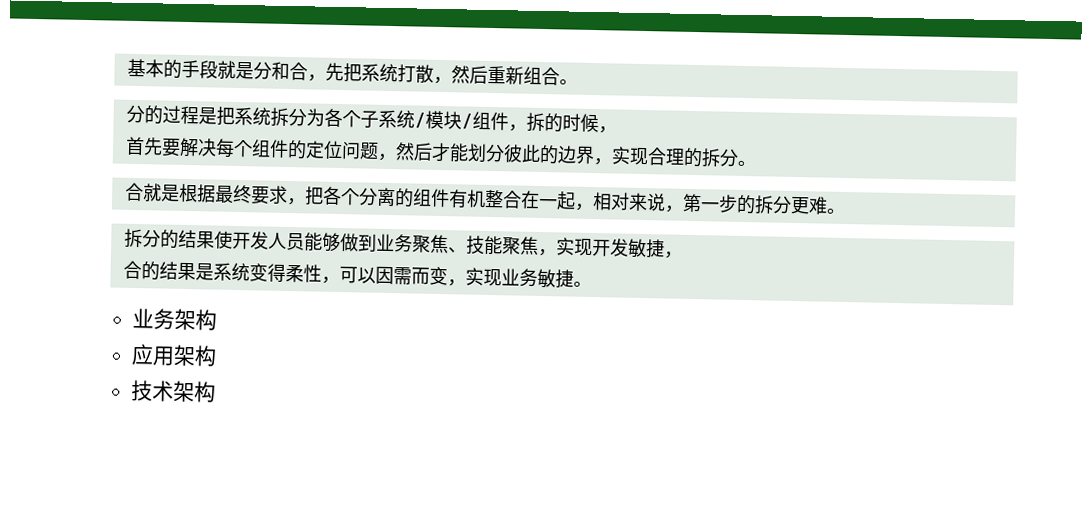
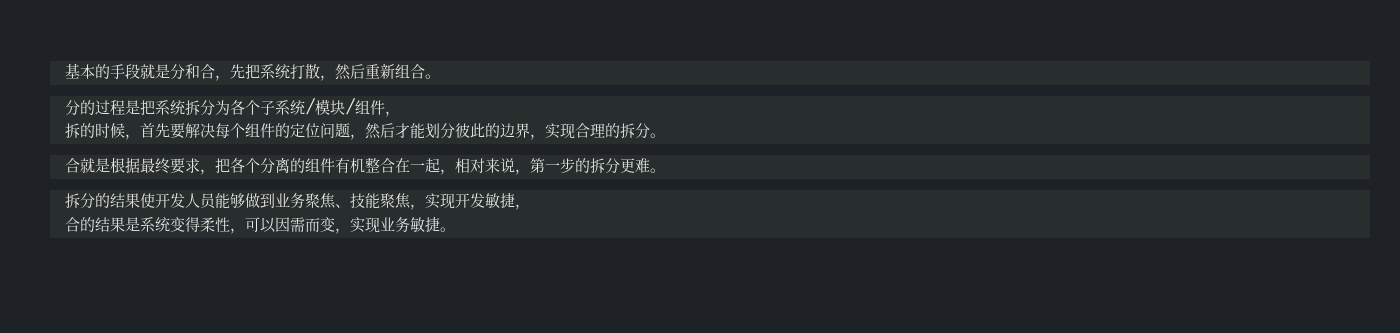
(527, 128) none -> (400, 114) //
(617, 130) // -> (140, 137) none
[132,307,218,331] [131,343,218,367] [131,379,217,403] // 业务架构 // 应用架构 // 技术架构 -> (455, 229) none

